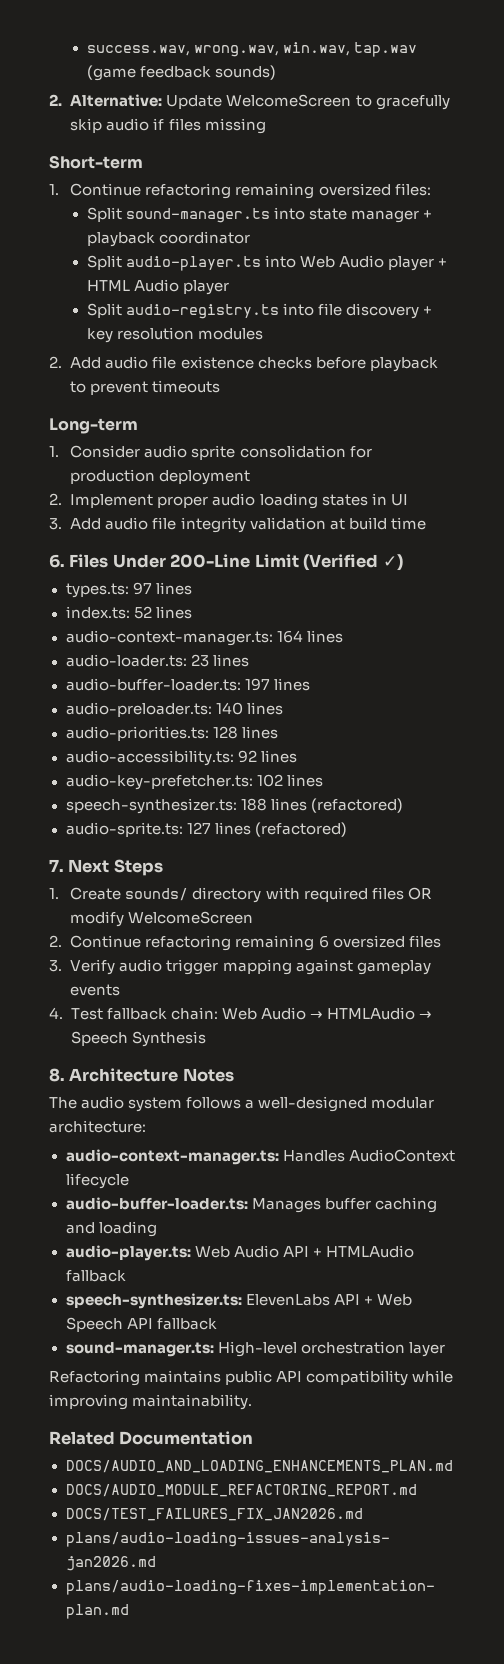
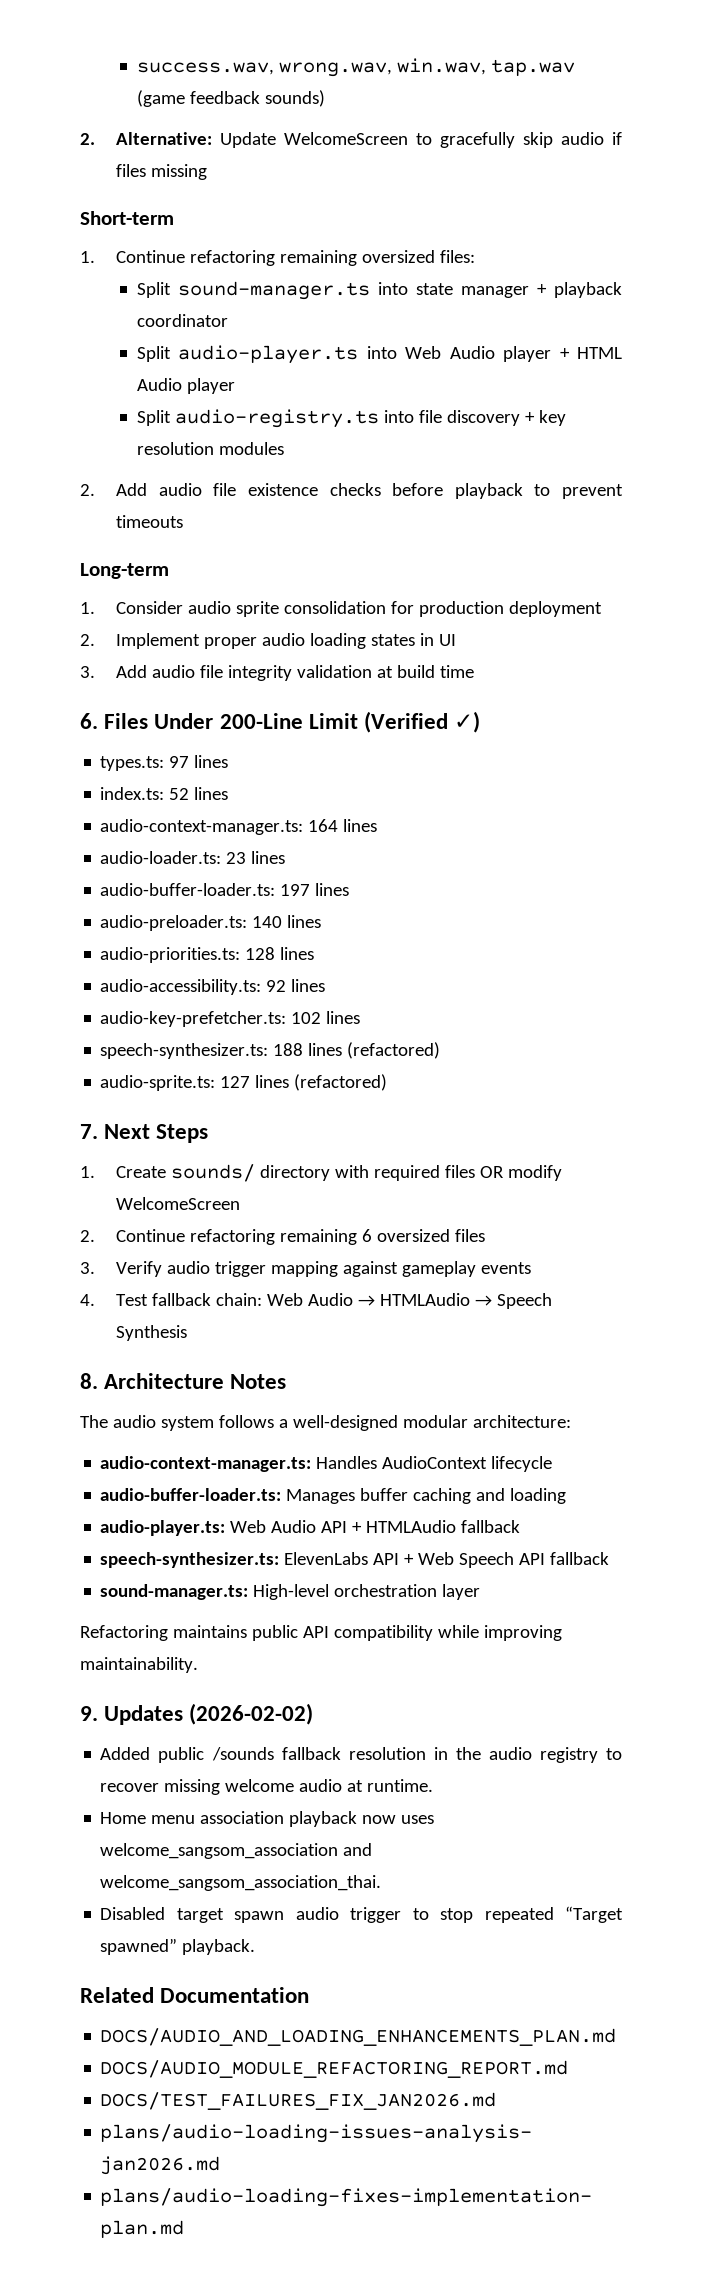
(253, 1402) none -> [80,1703,314,1725] [100,1747,622,1763] [100,1779,434,1795] [100,1811,435,1827] [100,1843,373,1859] [100,1875,382,1891] [100,1906,623,1923] [100,1938,256,1955] // 9. Updates (2026-02-02) // Added public /sounds fallback resolution in the audio registry to recover missing welcome audio at runtime. // Home menu association playback now uses welcome_sangsom_association and welcome_sangsom_association_thai. // Disabled target spawn audio trigger to stop repeated “Target spawned” playback.

